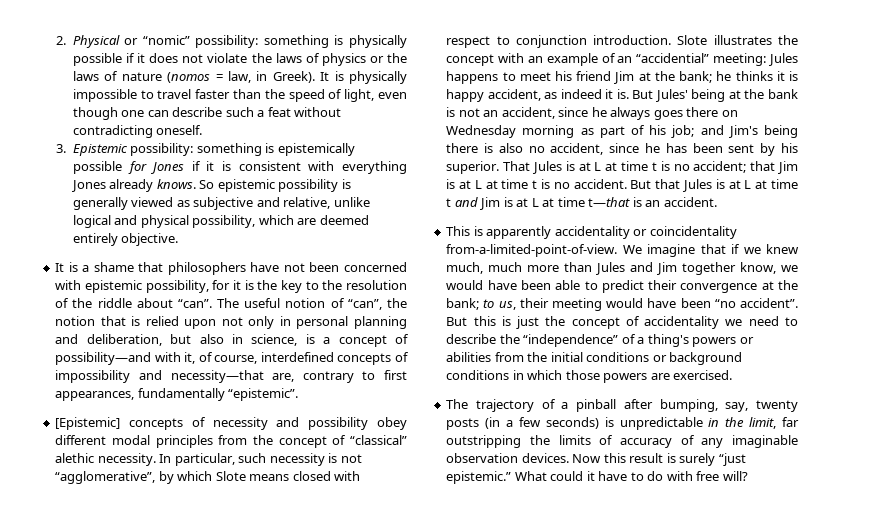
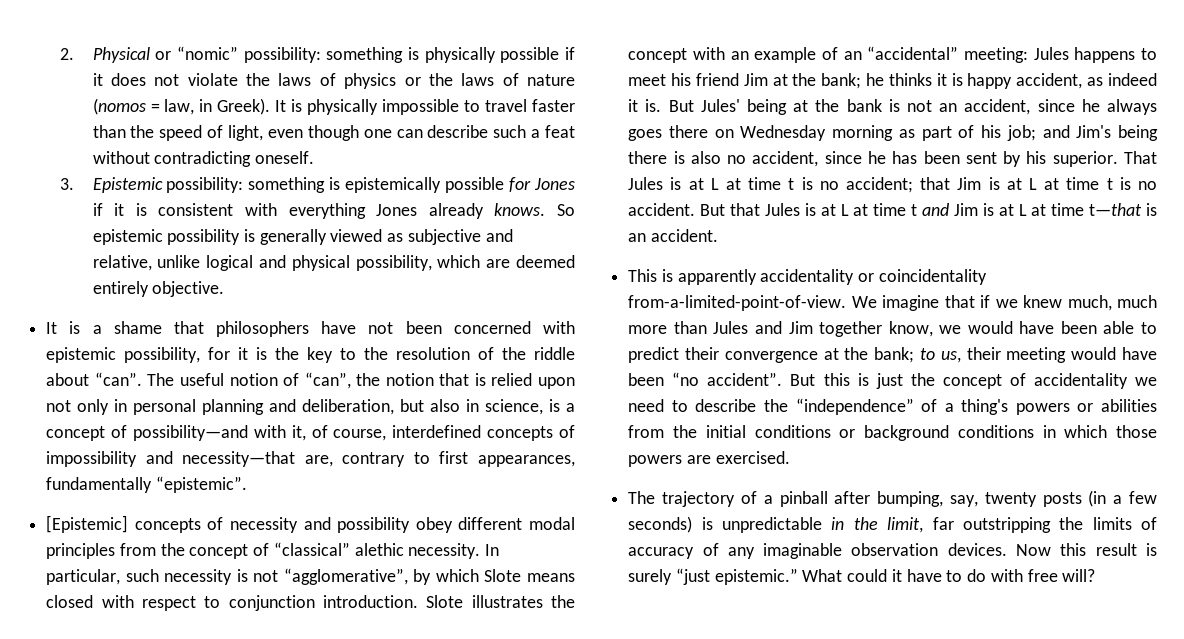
[636,53,710,63] “accidential” -> [867,46,959,60] “accidental”

